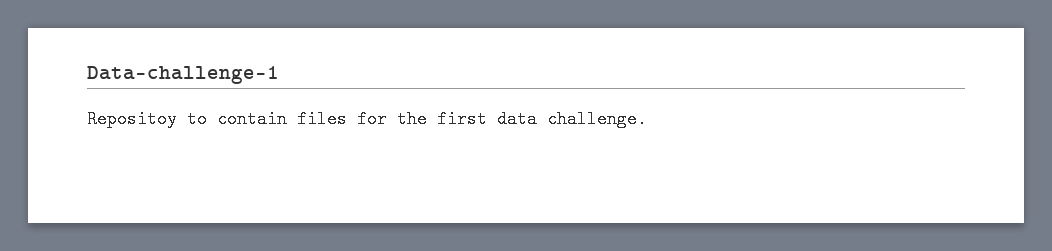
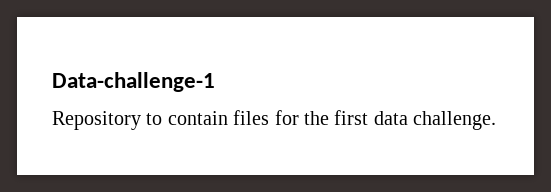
[87,110,177,128] Repositoy -> [52,111,141,130] Repository

